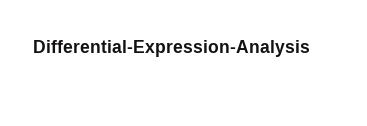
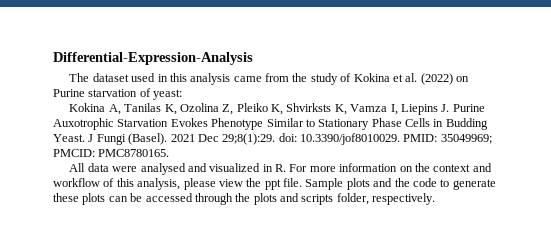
(310, 48) none -> [69,73,470,85] [53,88,183,100] [69,103,485,115] [53,118,488,130] [53,133,492,145] [53,149,170,157] [69,163,492,175] [53,178,496,190] [53,193,436,205] // The dataset used in this analysis came from the study of Kokina et al. (2022) on Purine starvation of yeast: // Kokina A, Tanilas K, Ozolina Z, Pleiko K, Shvirksts K, Vamza I, Liepins J. Purine Auxotrophic Starvation Evokes Phenotype Similar to Stationary Phase Cells in Budding Yeast. J Fungi (Basel). 2021 Dec 29;8(1):29. doi: 10.3390/jof8010029. PMID: 35049969; PMCID: PMC8780165. // All data were analysed and visualized in R. For more information on the context and workflow of this analysis, please view the ppt file. Sample plots and the code to generate these plots can be accessed through the plots and scripts folder, respectively.

